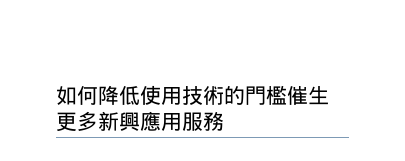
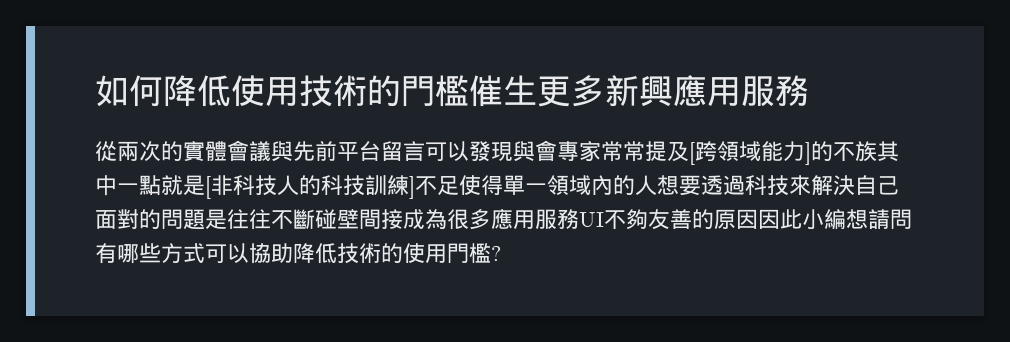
(224, 121) none -> [95,140,899,165] [95,175,899,199] [95,209,912,230] [95,243,501,264] // 從兩次的實體會議與先前平台留言可以發現與會專家常常提及[跨領域能力]的不族其中一點就是[非科技人的科技訓練]不足使得單一領域內的人想要透過科技來解決自己面對的問題是往往不斷碰壁間接成為很多應用服務UI不夠友善的原因因此小編想請問有哪些方式可以協助降低技術的使用門檻?

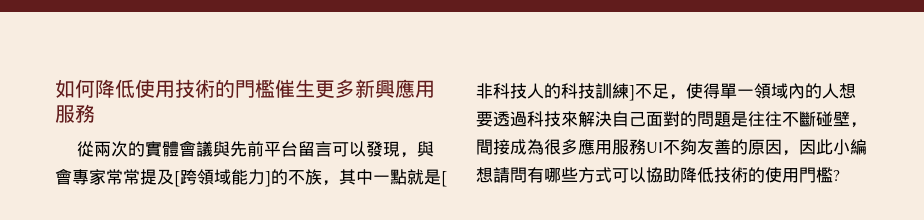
(513, 151) none -> [400,152,418,158] ，
(877, 151) none -> [322,180,339,186] ，
(459, 185) none -> [669,94,686,100] ，
(359, 219) none -> [850,122,867,128] ，
(758, 219) none -> [782,150,799,156] ，

